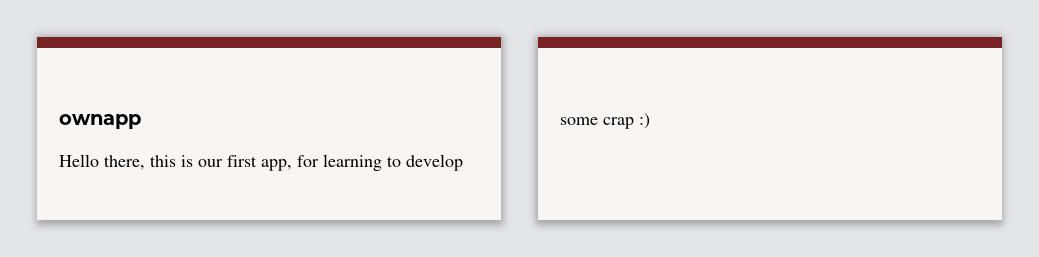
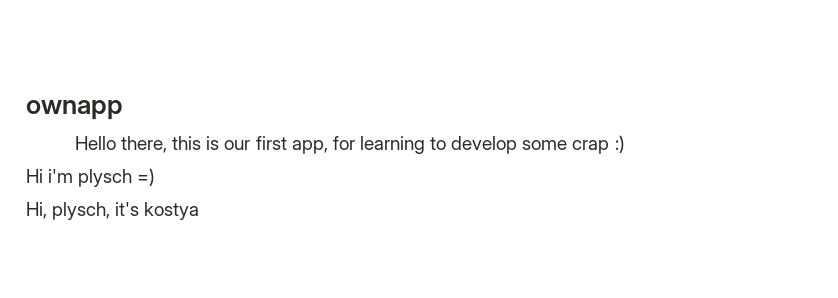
(650, 121) none -> [26,168,156,187] [26,202,200,220] // Hi i'm plysch =) // Hi, plysch, it's kostya

